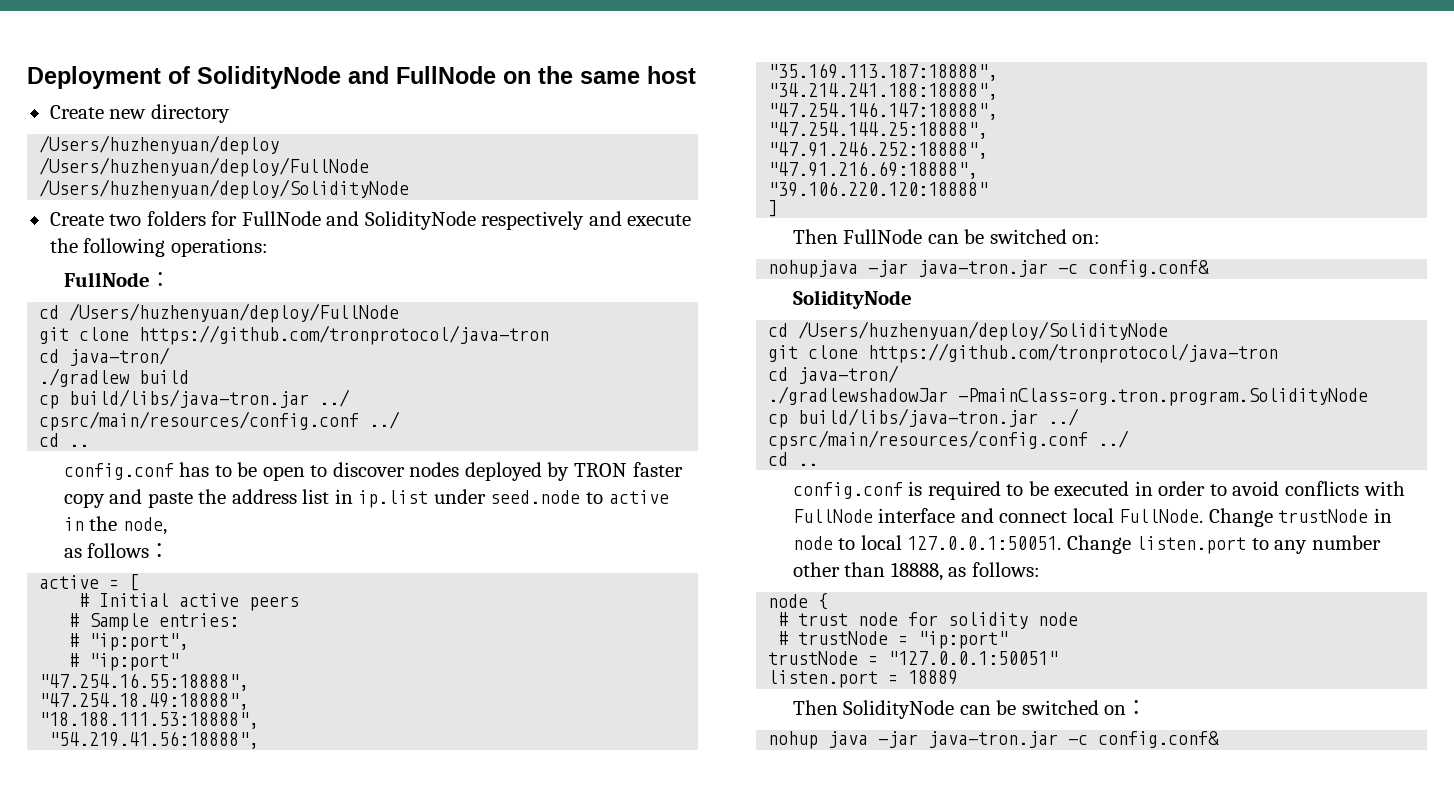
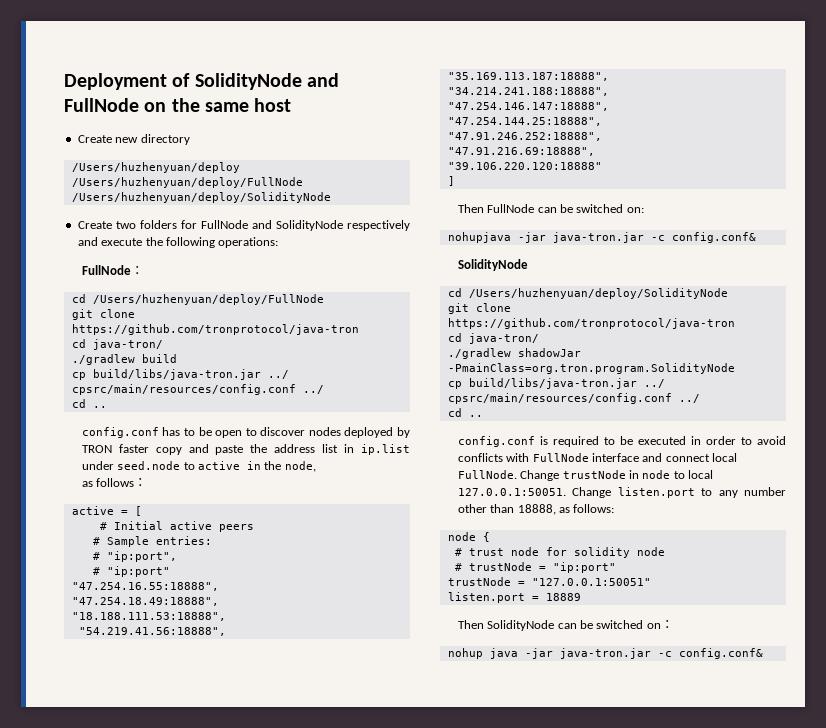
[768,386,949,405] ./gradlewshadowJar -> [447,348,581,359] ./gradlew shadowJar

